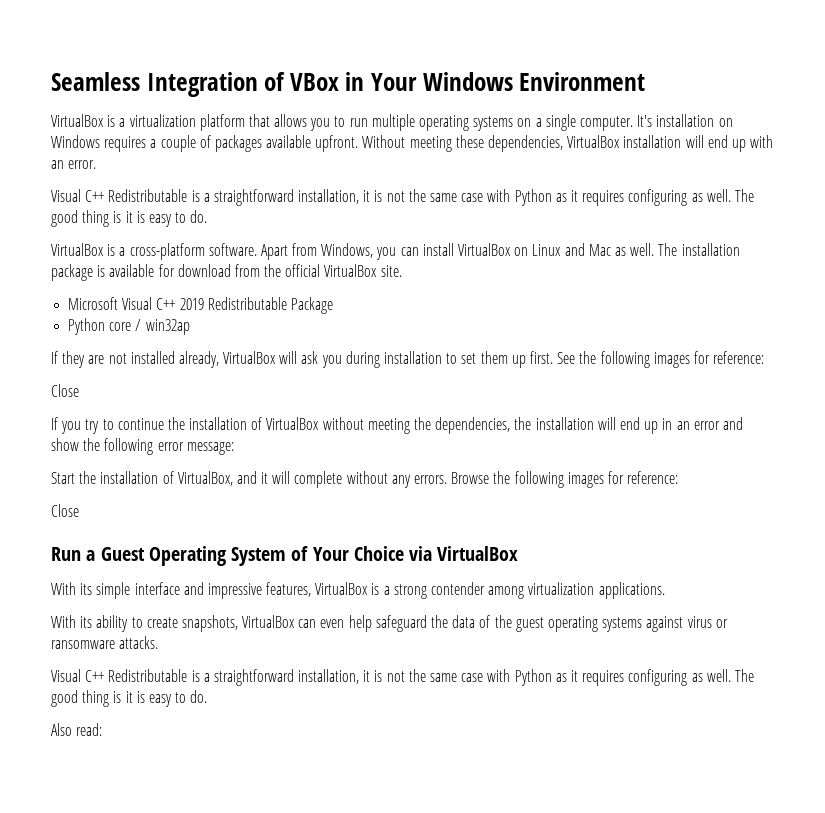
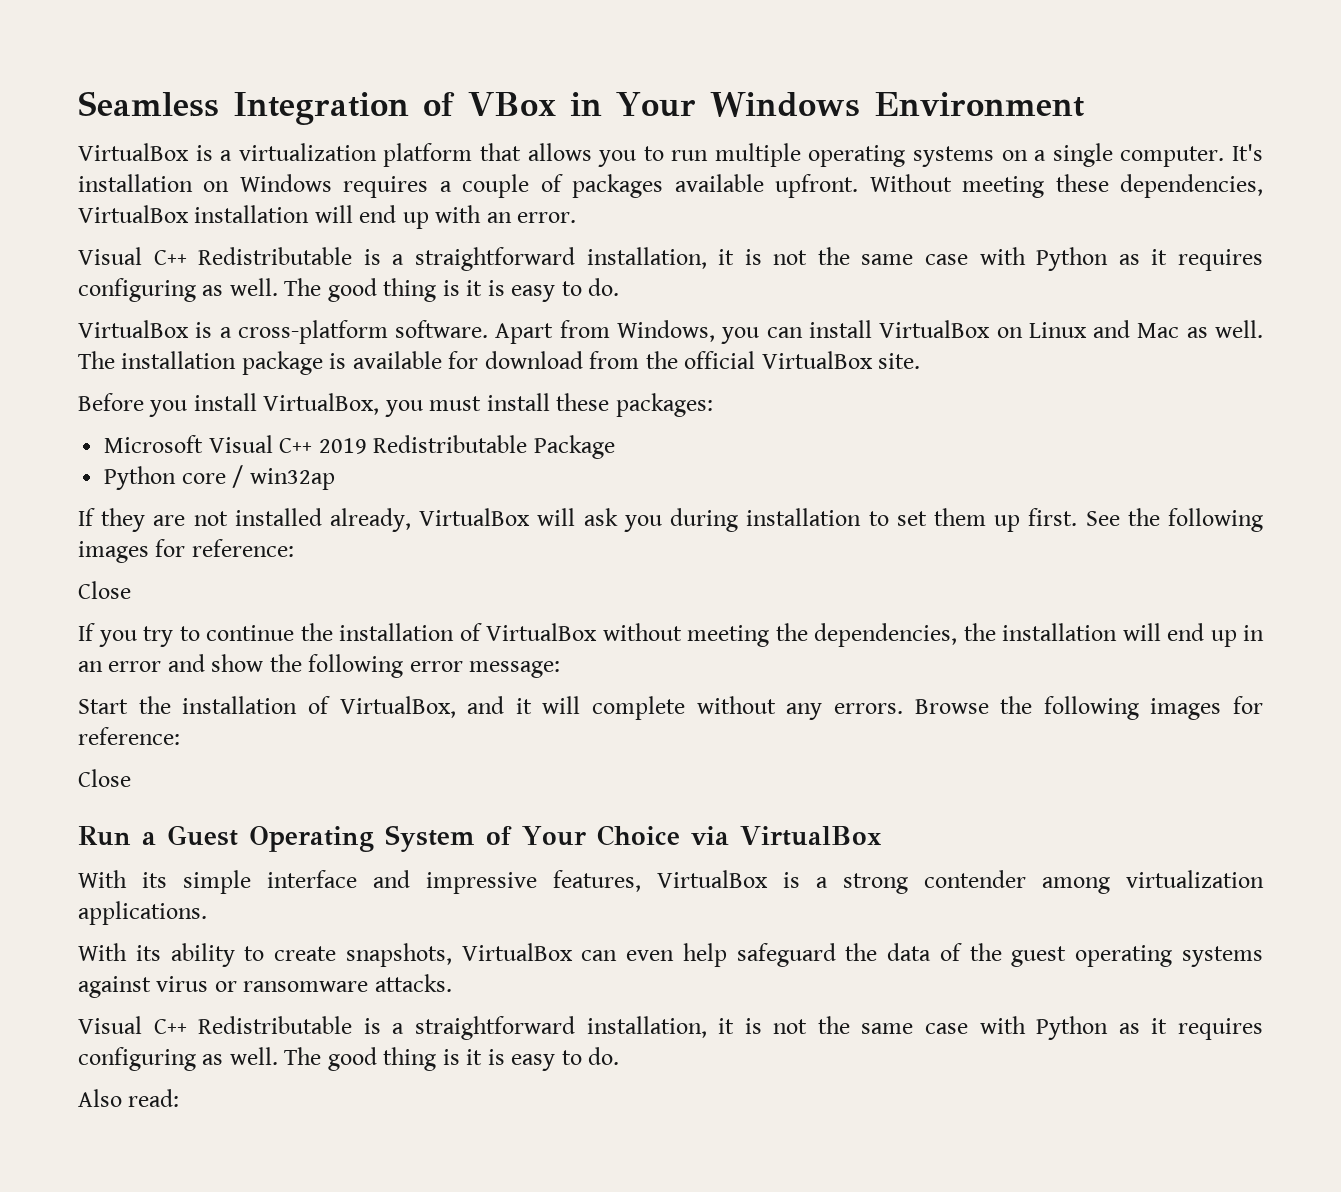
(402, 271) none -> [78,393,713,417] // Before you install VirtualBox, you must install these packages:

